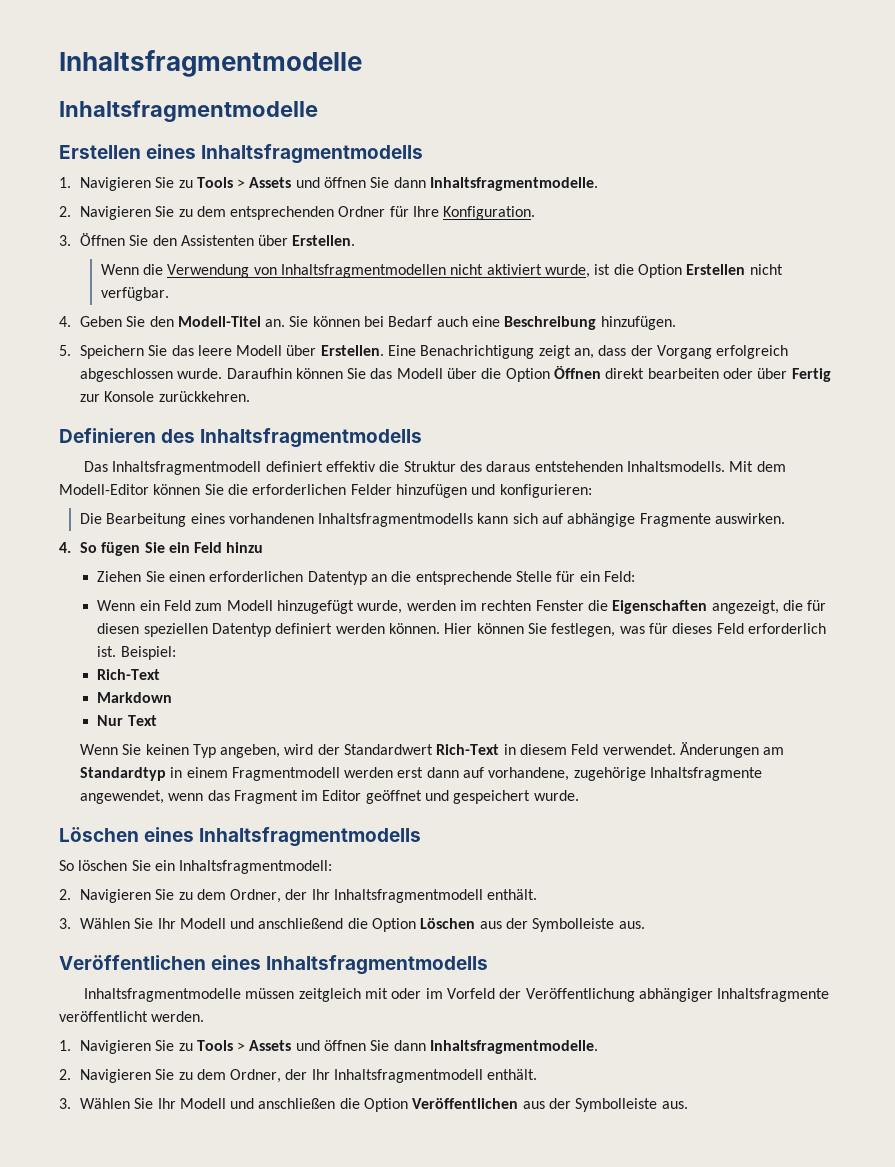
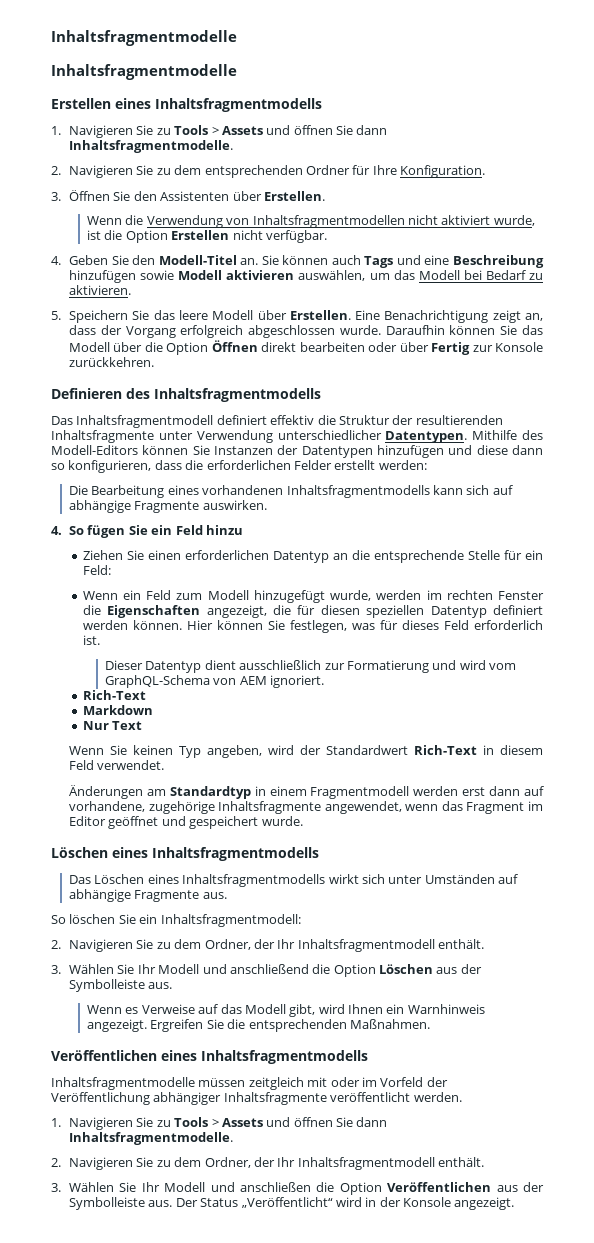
[364,316,676,330] bei Bedarf auch eine Beschreibung hinzufügen. -> [331,255,544,268] [69,270,543,283] [69,285,132,295] auch Tags und eine Beschreibung hinzufügen sowie Modell aktivieren auswählen, um das Modell bei Bedarf zu aktivieren.
[460,461,786,472] [59,484,592,498] des daraus entstehenden Inhaltsmodells. Mit dem Modell-Editor können Sie die erforderlichen Felder hinzufügen und konfigurieren: -> [392,415,503,425] [51,430,543,443] [51,445,543,458] [51,460,427,473] der resultierenden Inhaltsfragmente unter Verwendung unterschiedlicher Datentypen. Mithilfe des Modell-Editors können Sie Instanzen der Datentypen hinzufügen und diese dann so konfigurieren, dass die erforderlichen Felder erstellt werden:
[120,646,176,660] Beispiel: -> [105,660,517,673] [105,675,325,688] // Dieser Datentyp dient ausschließlich zur Formatierung und wird vom GraphQL-Schema von AEM ignoriert.
(676, 749) none -> (165, 765) //
(422, 837) none -> [69,874,519,887] [69,889,227,902] // Das Löschen eines Inhaltsfragmentmodells wirkt sich unter Umständen auf abhängige Fragmente aus.
(645, 925) none -> [87,1004,485,1017] [87,1019,430,1032] // Wenn es Verweise auf das Modell gibt, wird Ihnen ein Warnhinweis angezeigt. Ergreifen Sie die entsprechenden Maßnahmen.
(688, 1105) none -> [175,1197,515,1210] Der Status „Veröffentlicht“ wird in der Konsole angezeigt.

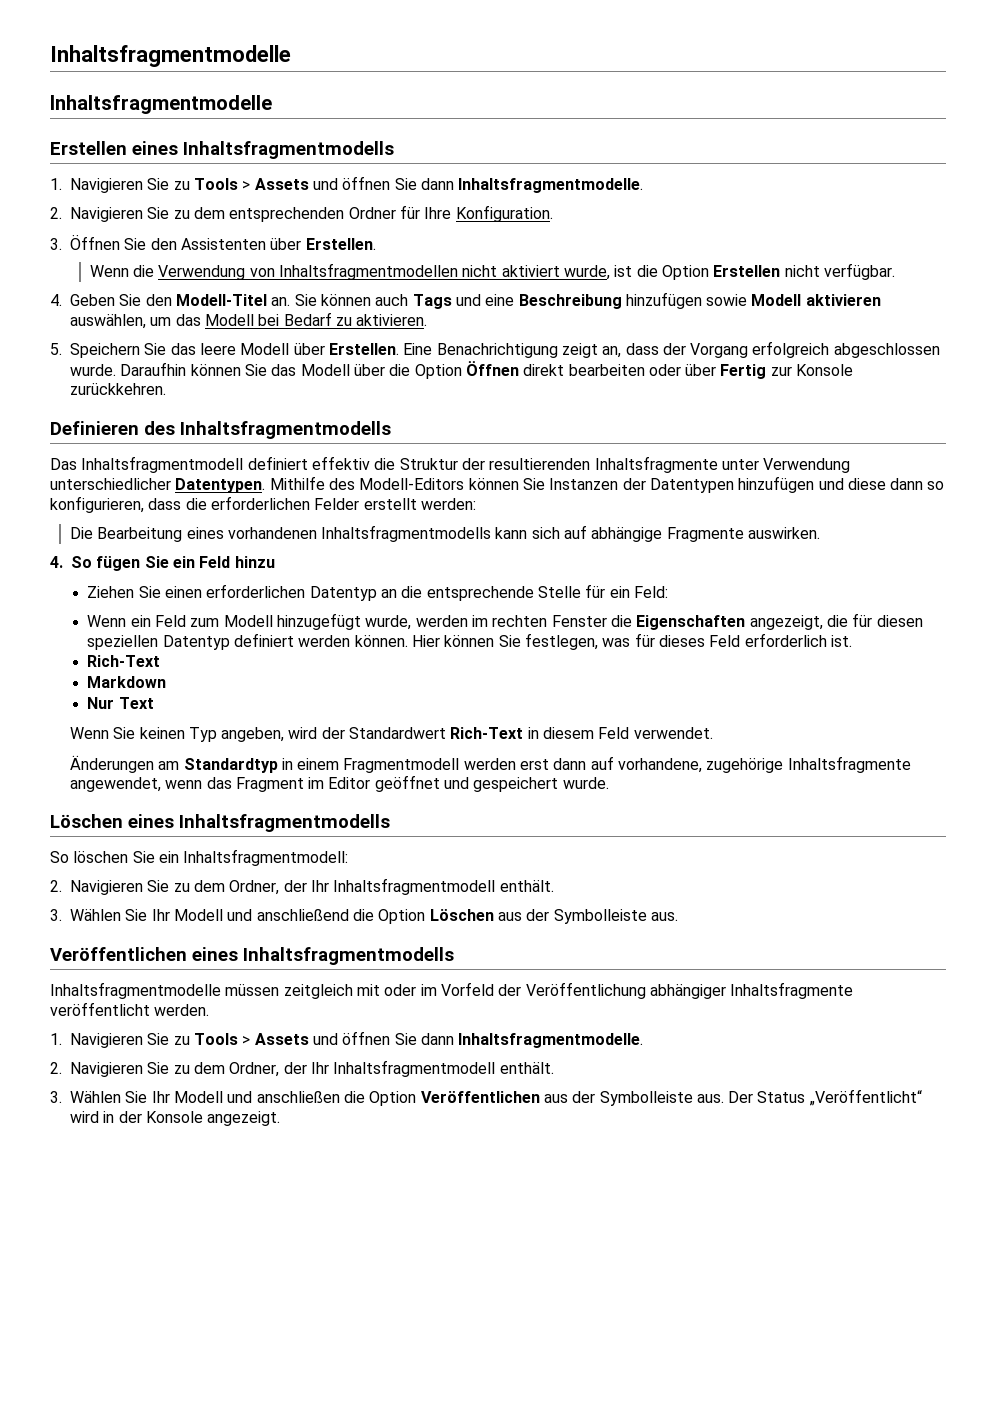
[105,660,517,673] [105,675,325,688] // Dieser Datentyp dient ausschließlich zur Formatierung und wird vom GraphQL-Schema von AEM ignoriert. -> (852, 641) none
[69,874,519,887] [69,889,227,902] // Das Löschen eines Inhaltsfragmentmodells wirkt sich unter Umständen auf abhängige Fragmente aus. -> (390, 823) none
[87,1004,485,1017] [87,1019,430,1032] // Wenn es Verweise auf das Modell gibt, wird Ihnen ein Warnhinweis angezeigt. Ergreifen Sie die entsprechenden Maßnahmen. -> (678, 916) none

